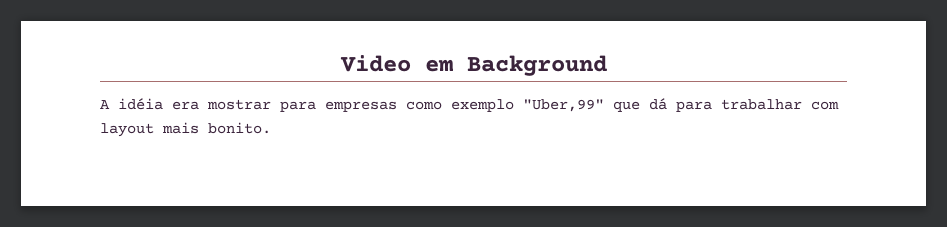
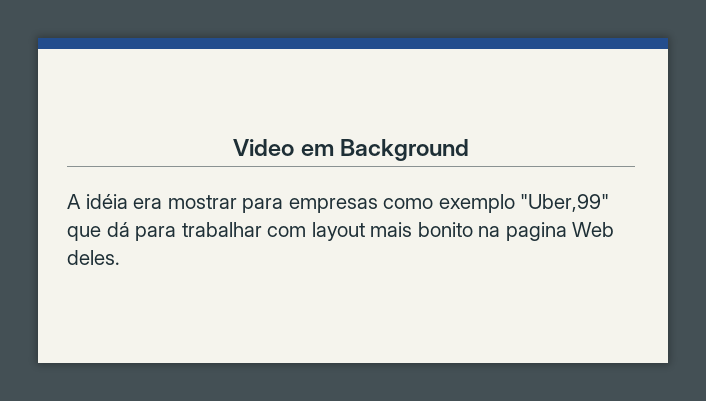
[208,122,271,134] bonito. -> [417,222,615,241] [67,250,120,265] bonito na pagina Web deles.

